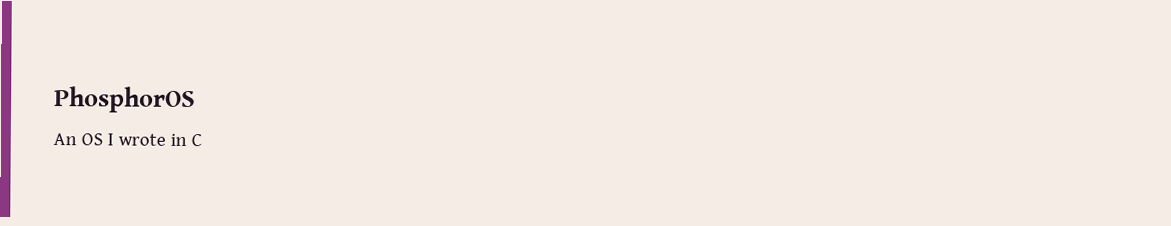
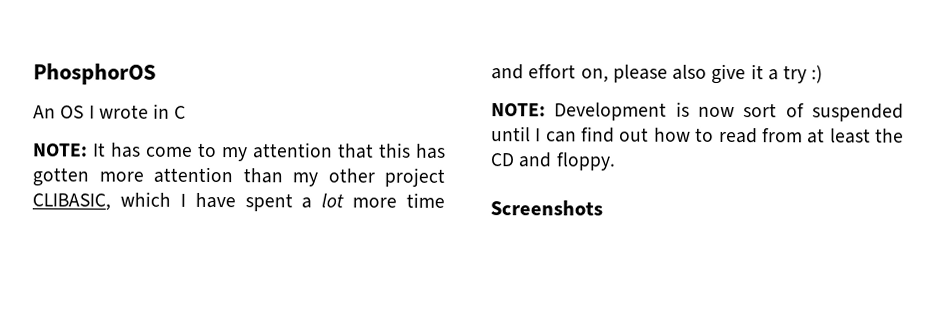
(202, 140) none -> [32,142,446,162] [32,166,445,187] [32,191,445,212] [491,63,824,85] [491,101,904,122] [491,126,904,144] [490,152,616,171] [490,200,603,216] // NOTE: It has come to my attention that this has gotten more attention than my other project CLIBASIC, which I have spent a lot more time and effort on, please also give it a try :) // NOTE: Development is now sort of suspended until I can find out how to read from at least the CD and floppy. // Screenshots

